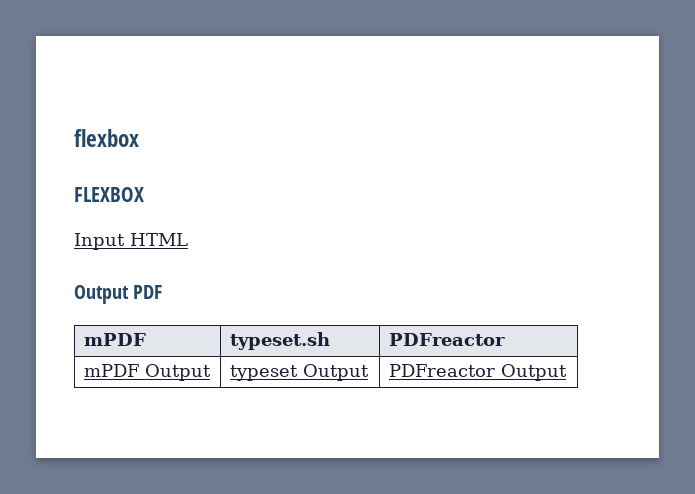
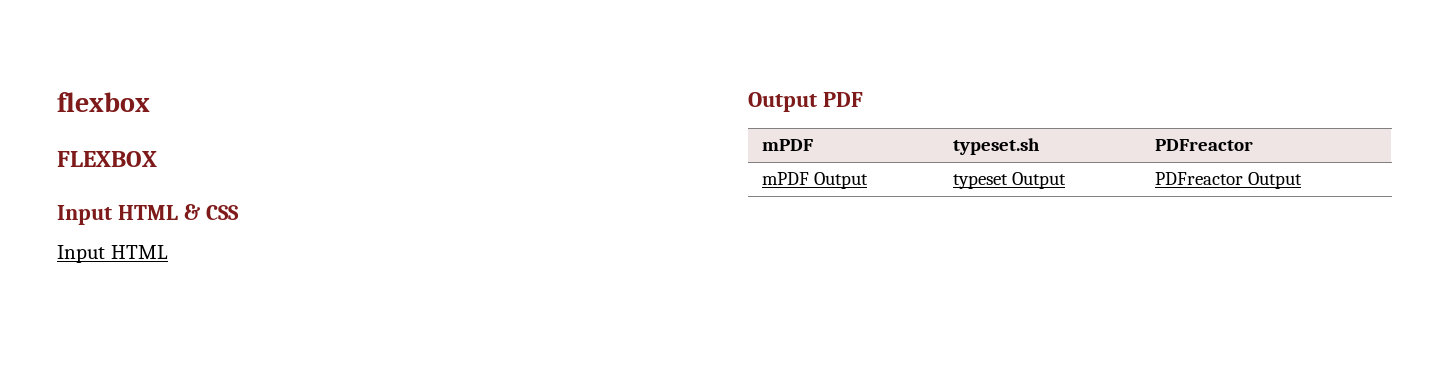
(144, 194) none -> [57,204,239,225] // Input HTML & CSS

